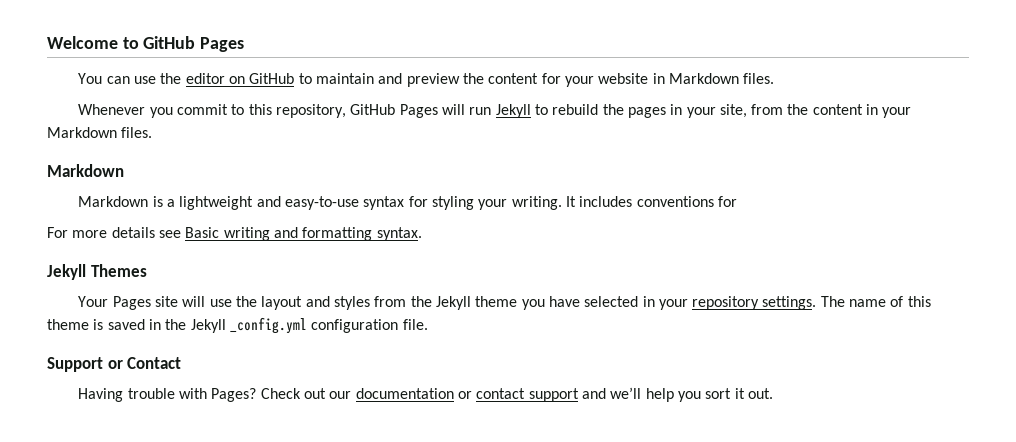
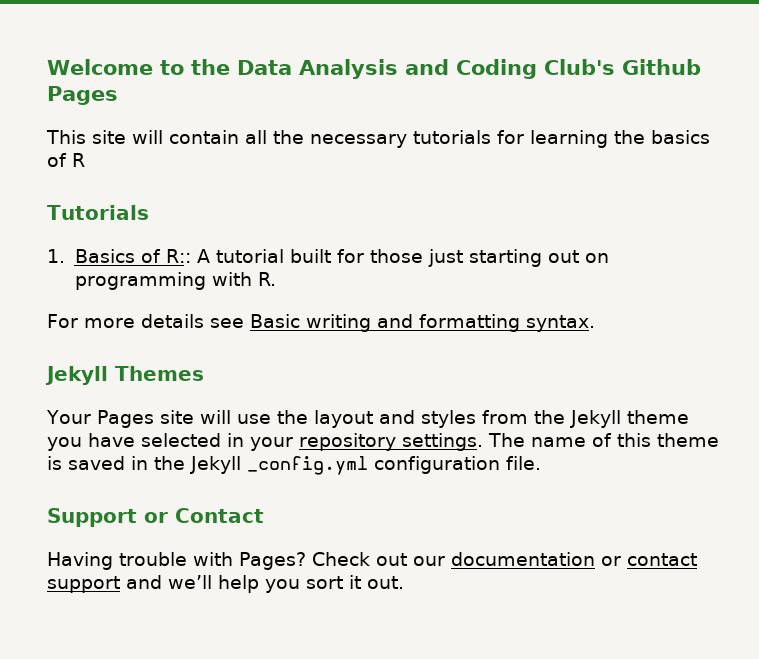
[143,36,245,52] [78,73,775,87] [78,104,912,118] [47,127,153,138] [47,164,124,177] [78,196,737,210] GitHub Pages // You can use the editor on GitHub to maintain and preview the content for your website in Markdown files. // Whenever you commit to this repository, GitHub Pages will run Jekyll to rebuild the pages in your site, from the content in your Markdown files. // Markdown // Markdown is a lightweight and easy-to-use syntax for styling your writing. It includes conventions for -> [190,59,701,79] [47,86,118,105] [46,130,710,148] [47,153,85,167] [47,205,149,220] [47,249,609,267] [74,272,277,290] the Data Analysis and Coding Club's Github Pages // This site will contain all the necessary tutorials for learning the basics of R // Tutorials // 1. Basics of R:: A tutorial built for those just starting out on programming with R.

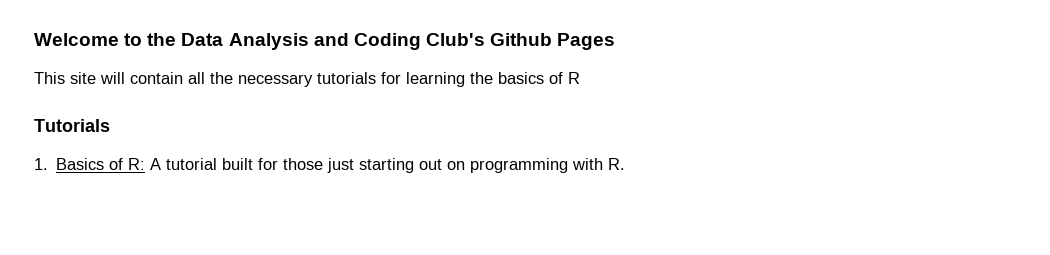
[165,249,191,263] R:: -> [128,158,146,170] R:
[47,314,595,332] [45,366,204,385] [46,410,689,428] [47,433,719,451] [47,456,541,475] [47,508,264,527] [47,552,697,570] [47,575,404,593] // For more details see Basic writing and formatting syntax. // Jekyll Themes // Your Pages site will use the layout and styles from the Jekyll theme you have selected in your repository settings. The name of this theme is saved in the Jekyll _config.yml configuration file. // Support or Contact // Having trouble with Pages? Check out our documentation or contact support and we’ll help you sort it out. -> (626, 164) none

